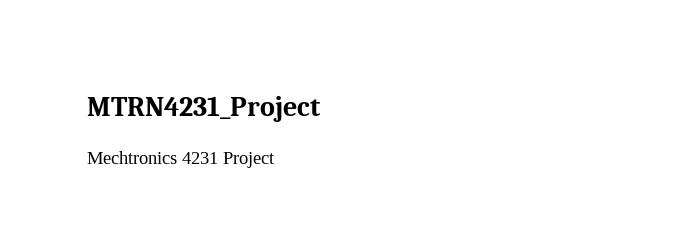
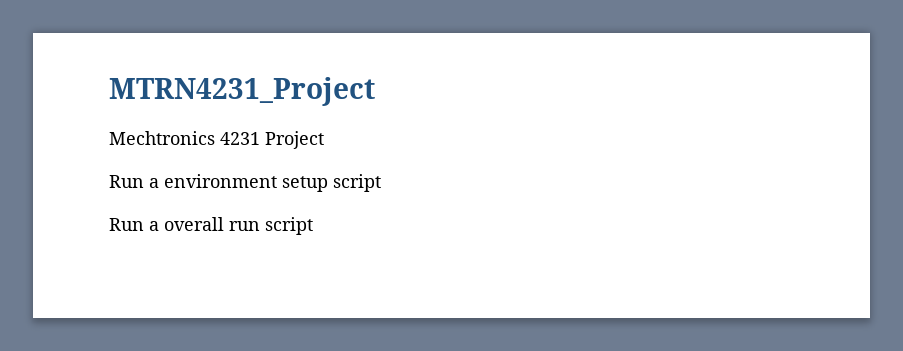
(275, 160) none -> [109,174,381,192] [109,217,313,235] // Run a environment setup script // Run a overall run script

